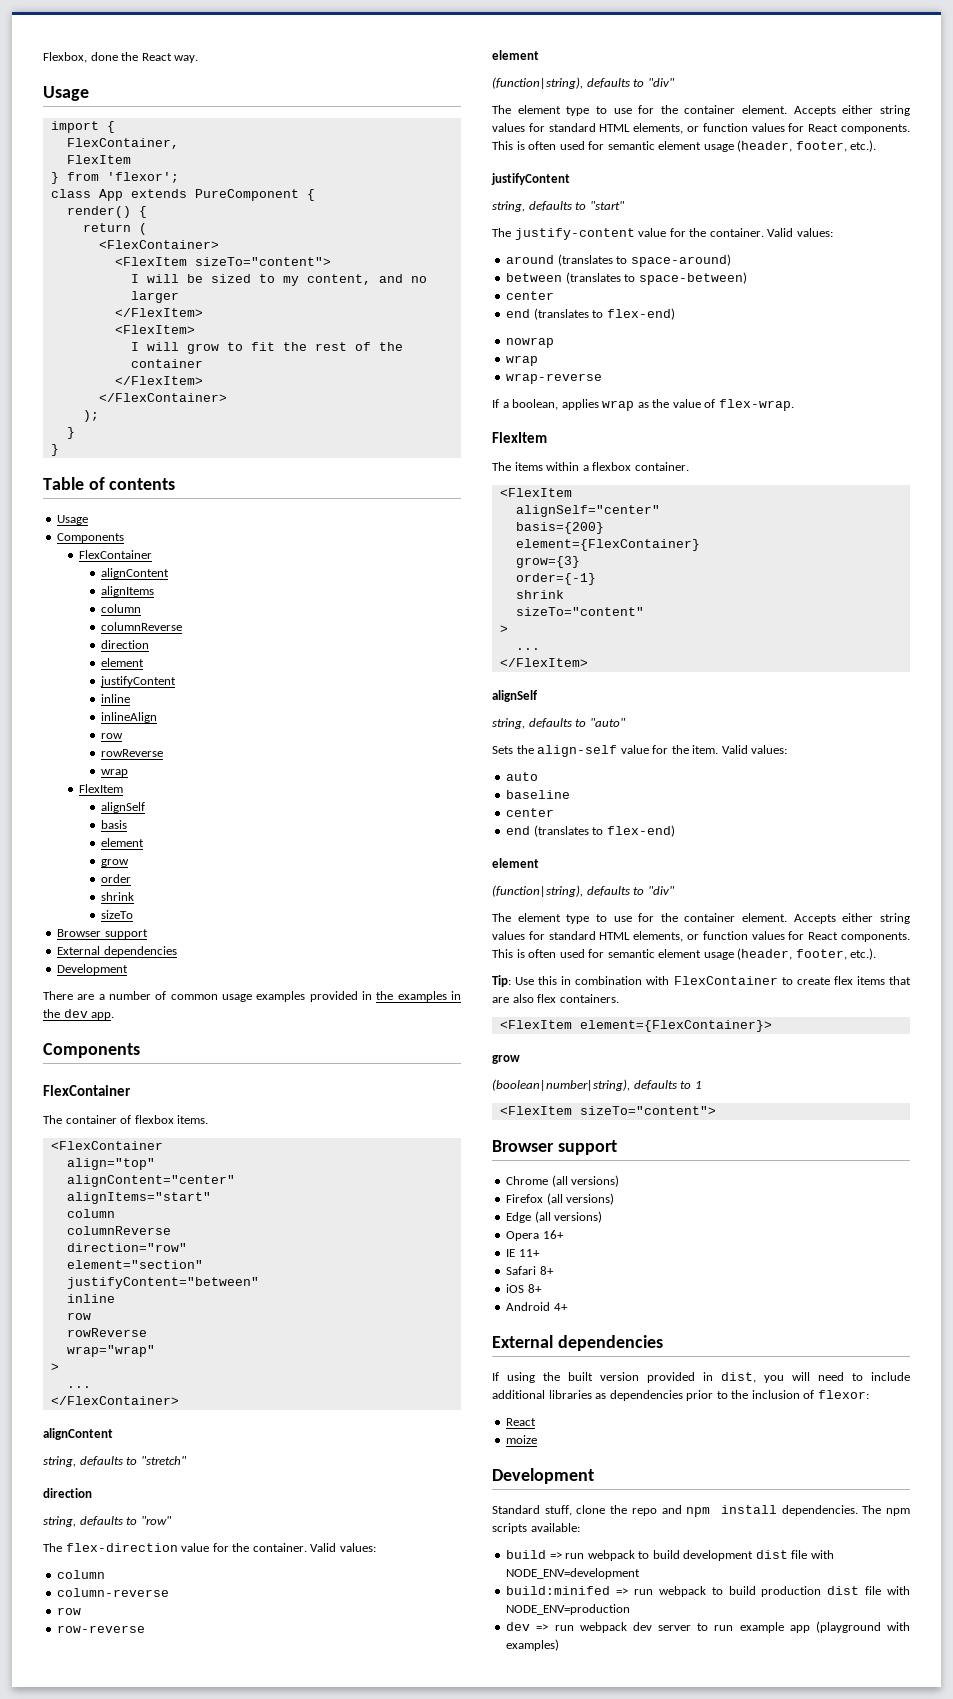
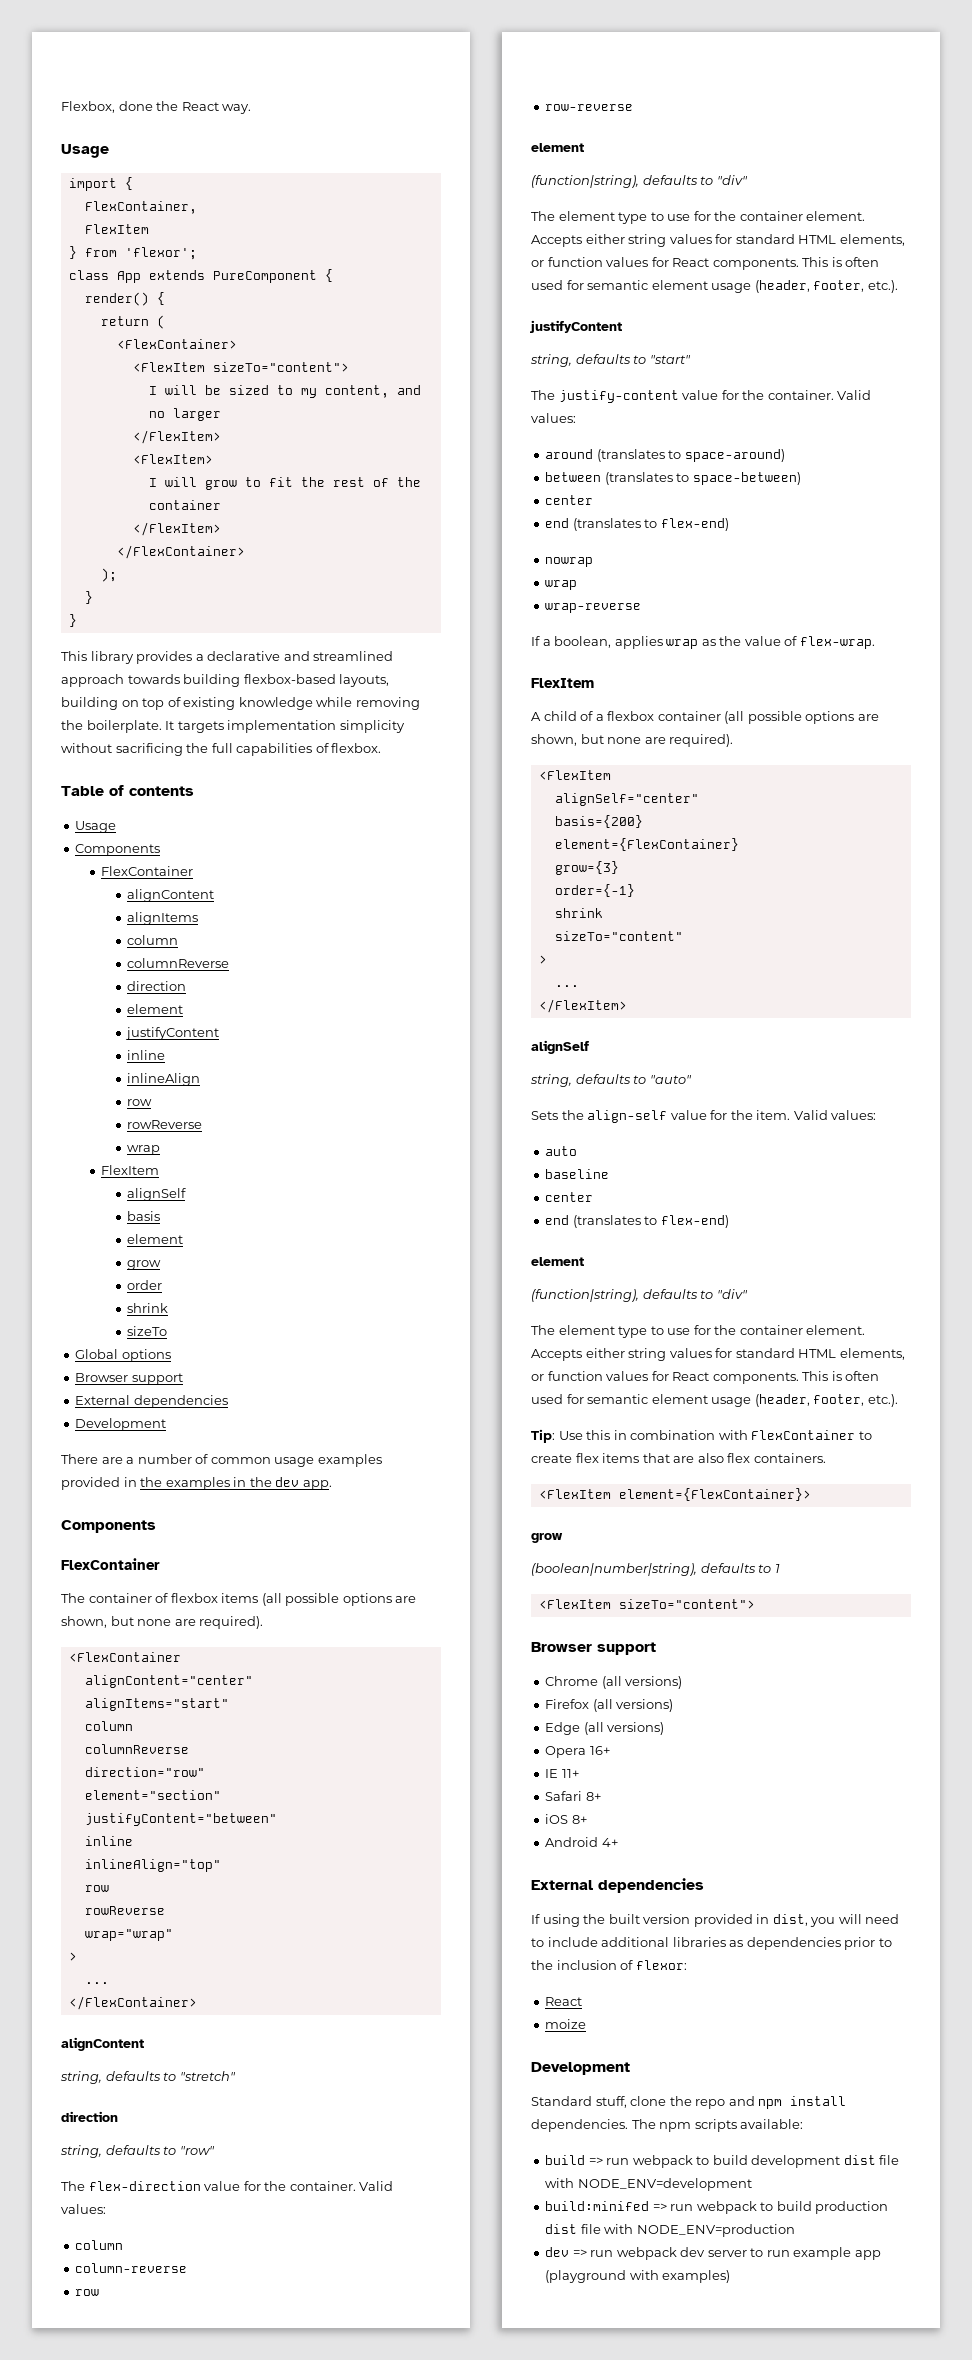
(59, 450) none -> [61,651,394,664] [61,674,390,687] [61,697,420,710] [61,720,405,733] [61,743,382,756] // This library provides a declarative and streamlined approach towards building flexbox-based layouts, building on top of existing knowledge while removing the boilerplate. It targets implementation simplicity without sacrificing the full capabilities of flexbox.
(134, 914) none -> [75,1349,171,1362] // Global options
[177,1115,209,1124] items. -> [221,1593,417,1606] [61,1616,264,1629] items (all possible options are shown, but none are required).
[66,1158,155,1170] // align="top" -> (181, 1657) none
(115, 1298) none -> [84,1859,221,1872] // inlineAlign="top"
[492,462,689,471] The items within a flexbox container. -> [531,711,879,724] [531,734,734,747] A child of a flexbox container (all possible options are shown, but none are required).

